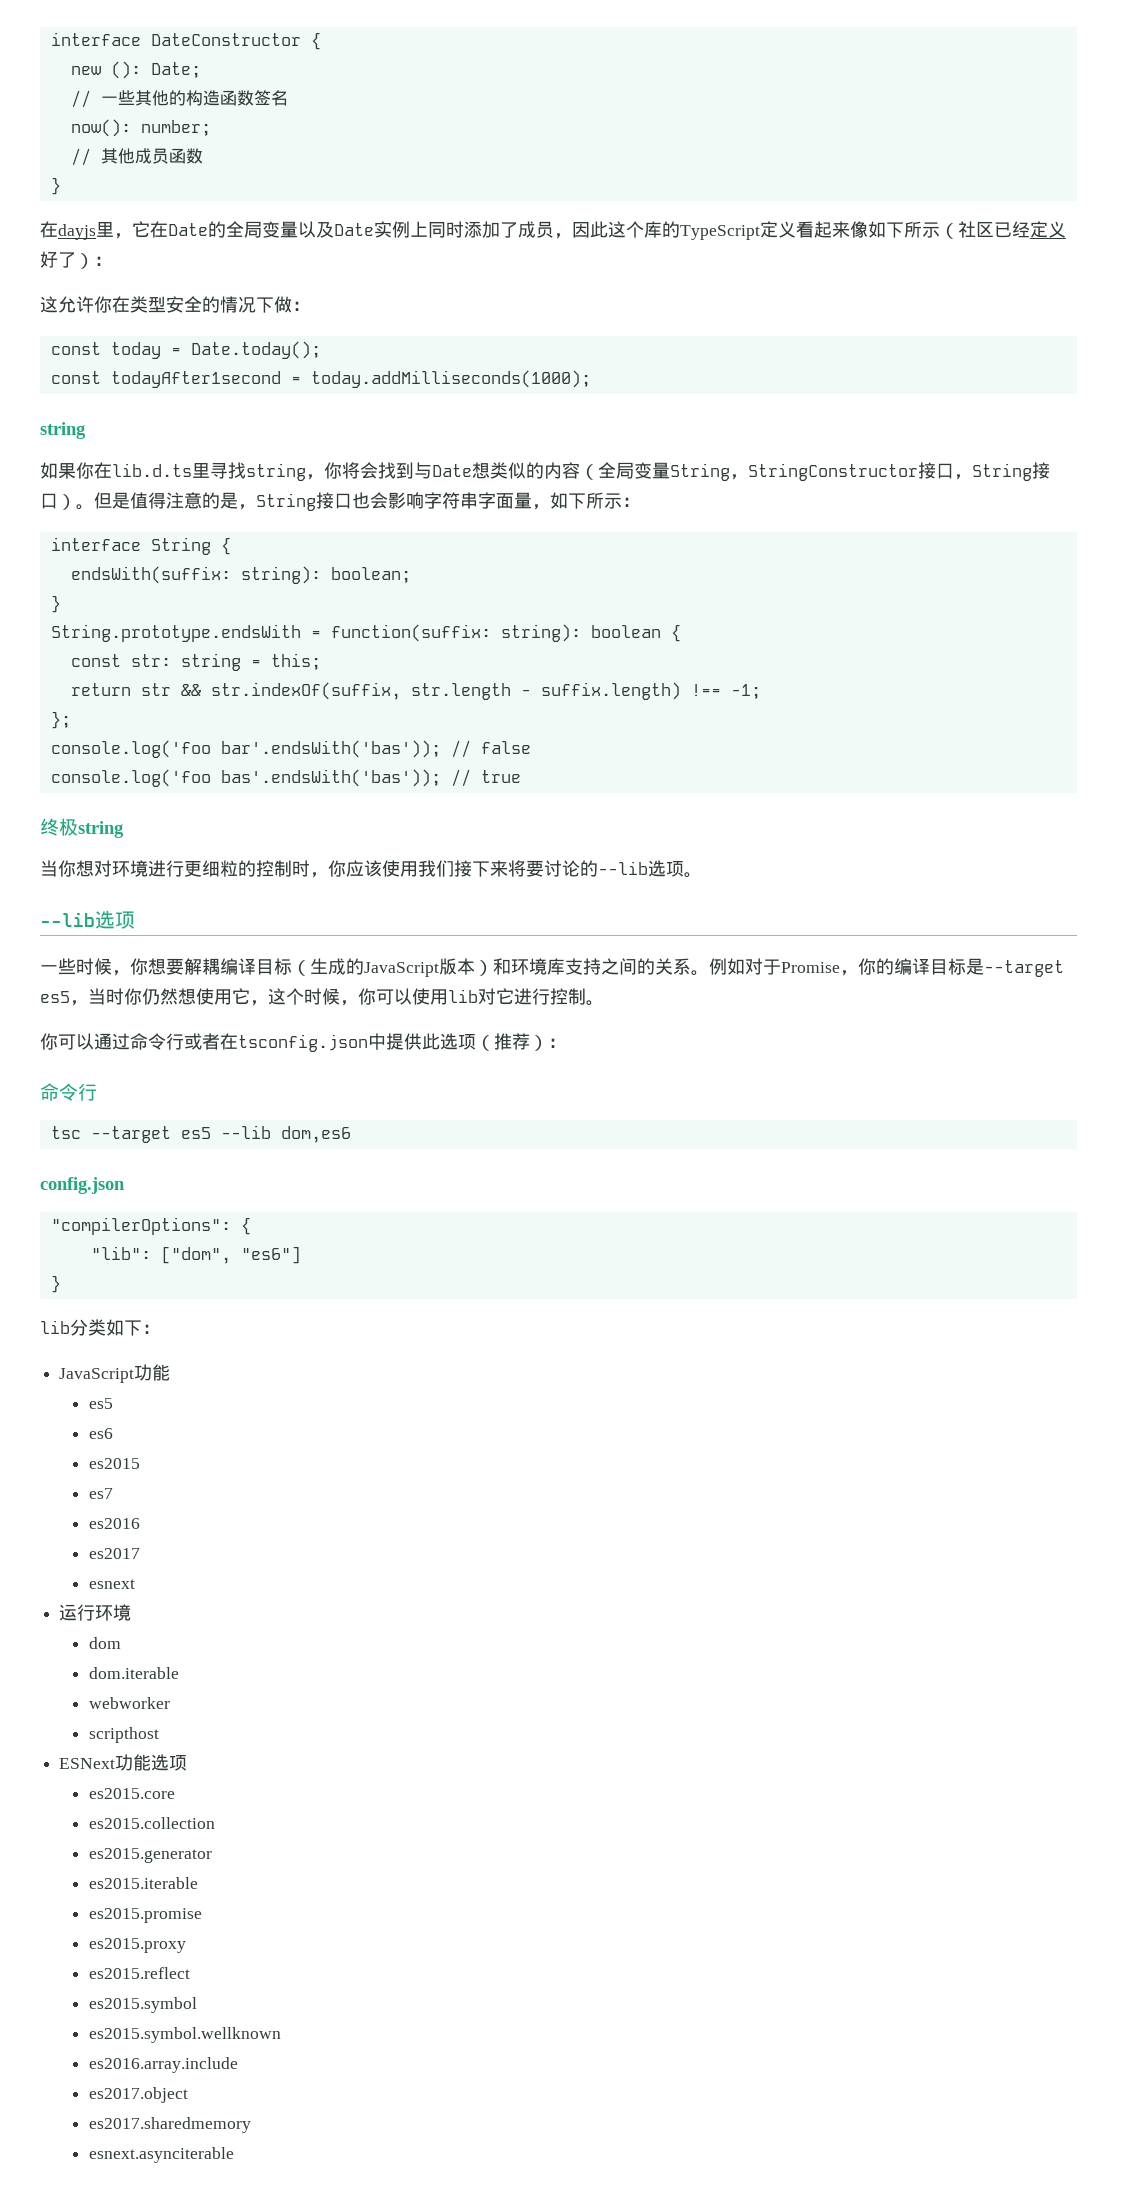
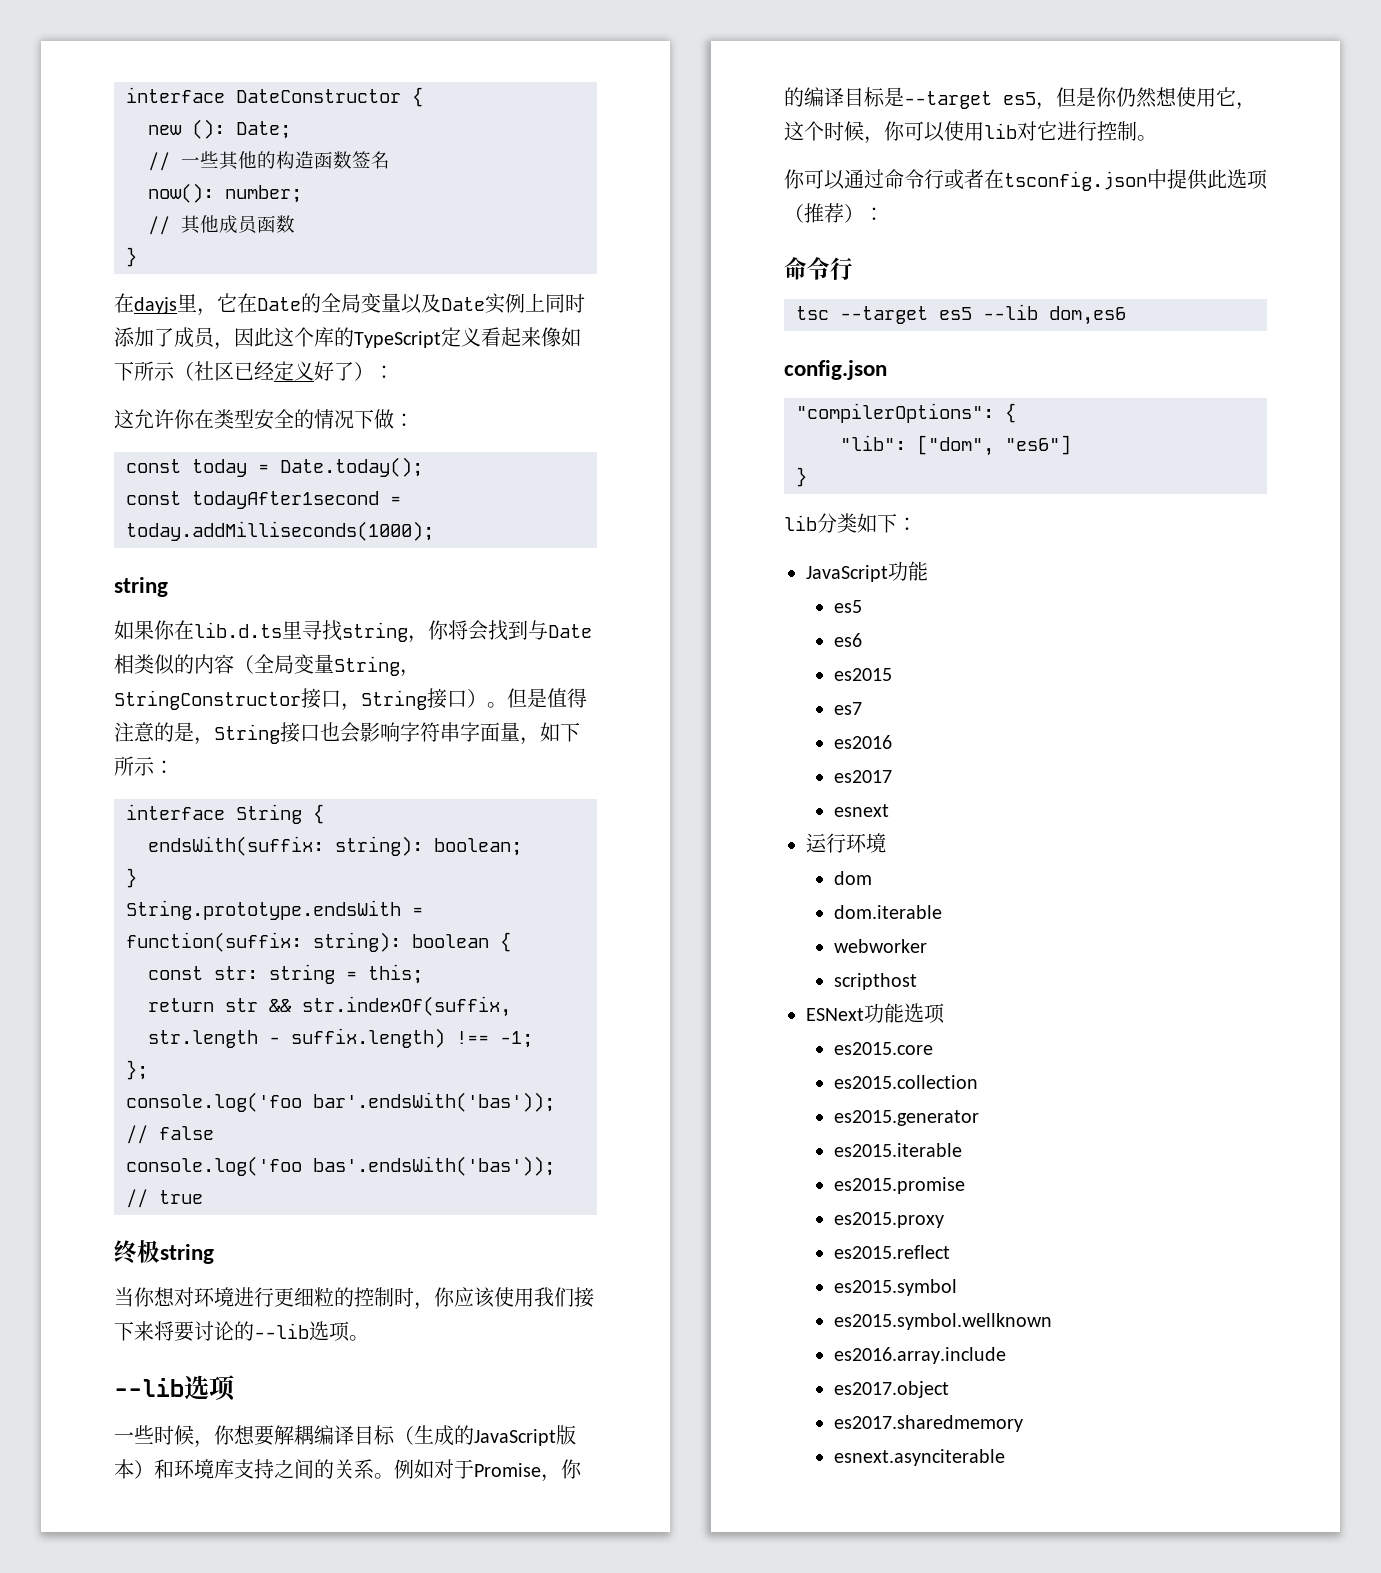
[472,462,490,479] 想 -> [114,654,134,674] 相
[88,988,124,1005] 当时 -> [1056,87,1096,107] 但是

